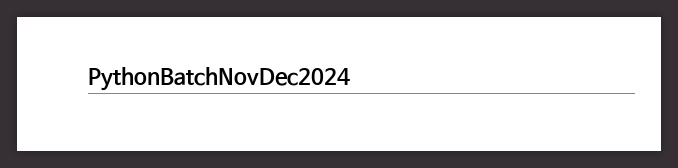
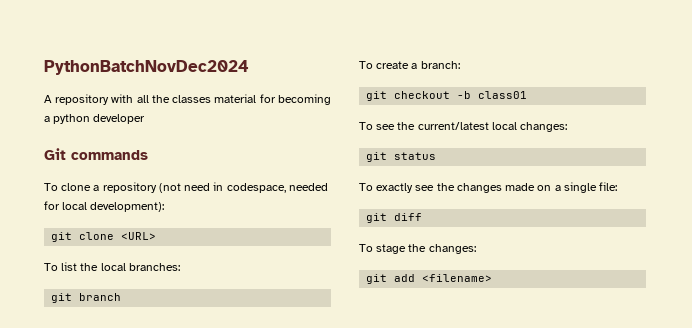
(350, 79) none -> [44,94,331,105] [44,114,146,124] [44,148,148,160] [44,182,328,193] [44,201,165,212] [51,232,157,242] [44,262,180,271] [51,293,122,303] [359,61,460,69] [366,91,528,101] [359,122,568,132] [366,152,437,162] [359,182,618,193] [366,213,423,223] [359,244,476,254] [366,274,493,284] // A repository with all the classes material for becoming a python developer // Git commands // To clone a repository (not need in codespace, needed for local development): // git clone <URL> // To list the local branches: // git branch // To create a branch: // git checkout -b class01 // To see the current/latest local changes: // git status // To exactly see the changes made on a single file: // git diff // To stage the changes: // git add <filename>

